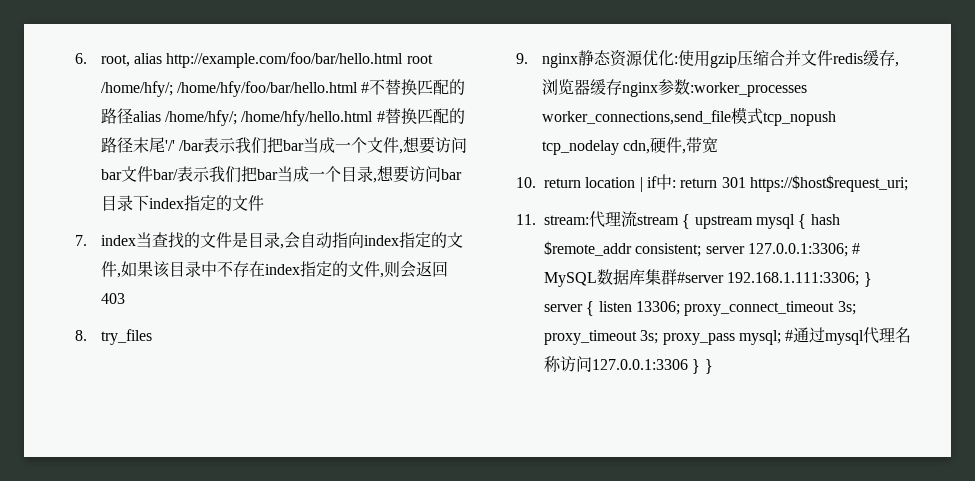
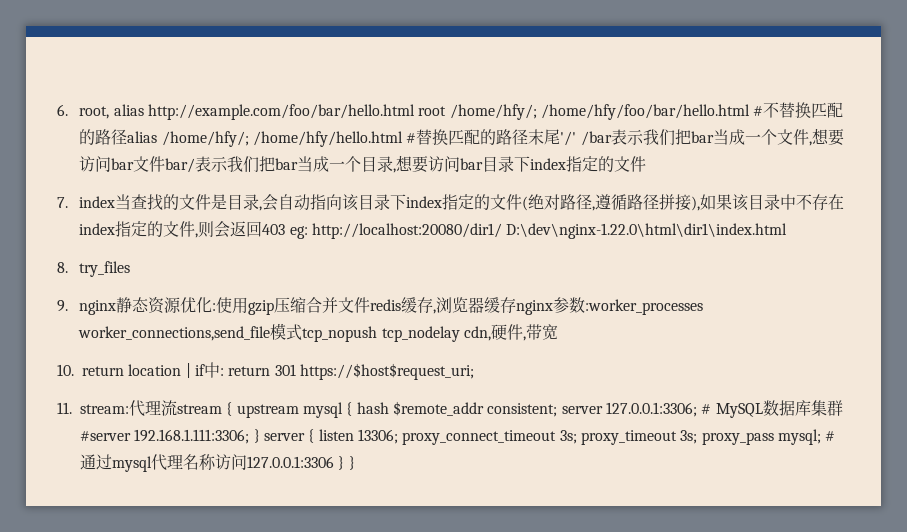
[363,232,463,248] [100,261,121,278] index指定的文件, -> [342,194,701,211] 该目录下index指定的文件(绝对路径,遵循路径拼接),
(125, 298) none -> [289,223,788,239] eg: http://localhost:20080/dir1/ D:\dev\nginx-1.22.0\html\dir1\index.html

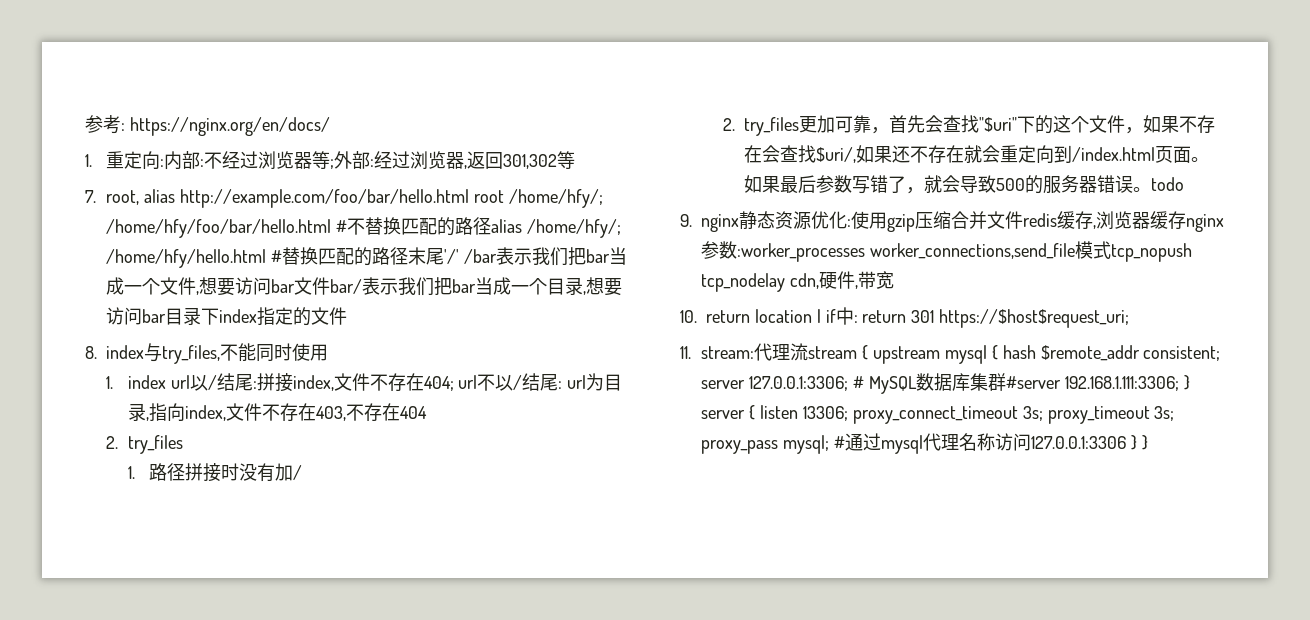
[57,104,68,116] 6. -> [85,115,330,136] [85,151,576,170] [85,190,96,203] 参考: https://nginx.org/en/docs/ // 1.重定向:内部:不经过浏览器等;外部:经过浏览器,返回301,302等 // 7.
[57,194,845,211] [79,221,788,239] [57,261,131,277] 7. index当查找的文件是目录,会自动指向该目录下index指定的文件(绝对路径,遵循路径拼接),如果该目录中不存在index指定的文件,则会返回403 eg: http://localhost:20080/dir1/ D:\dev\nginx-1.22.0\html\dir1\index.html // 8. try_files -> [85,343,329,364] [106,373,623,392] [127,403,427,422] [106,435,183,454] [127,463,303,482] [722,115,1216,136] [744,145,1210,163] [744,175,1185,194] 8. index与try_files,不能同时使用 // 1. index url以/结尾:拼接index,文件不存在404; url不以/结尾: url为目录,指向index,文件不存在403,不存在404 // 2. try_files // 1.路径拼接时没有加/ // 2. try_files更加可靠，首先会查找"$uri"下的这个文件，如果不存在会查找$uri/,如果还不存在就会重定向到/index.html页面。如果最后参数写错了，就会导致500的服务器错误。todo

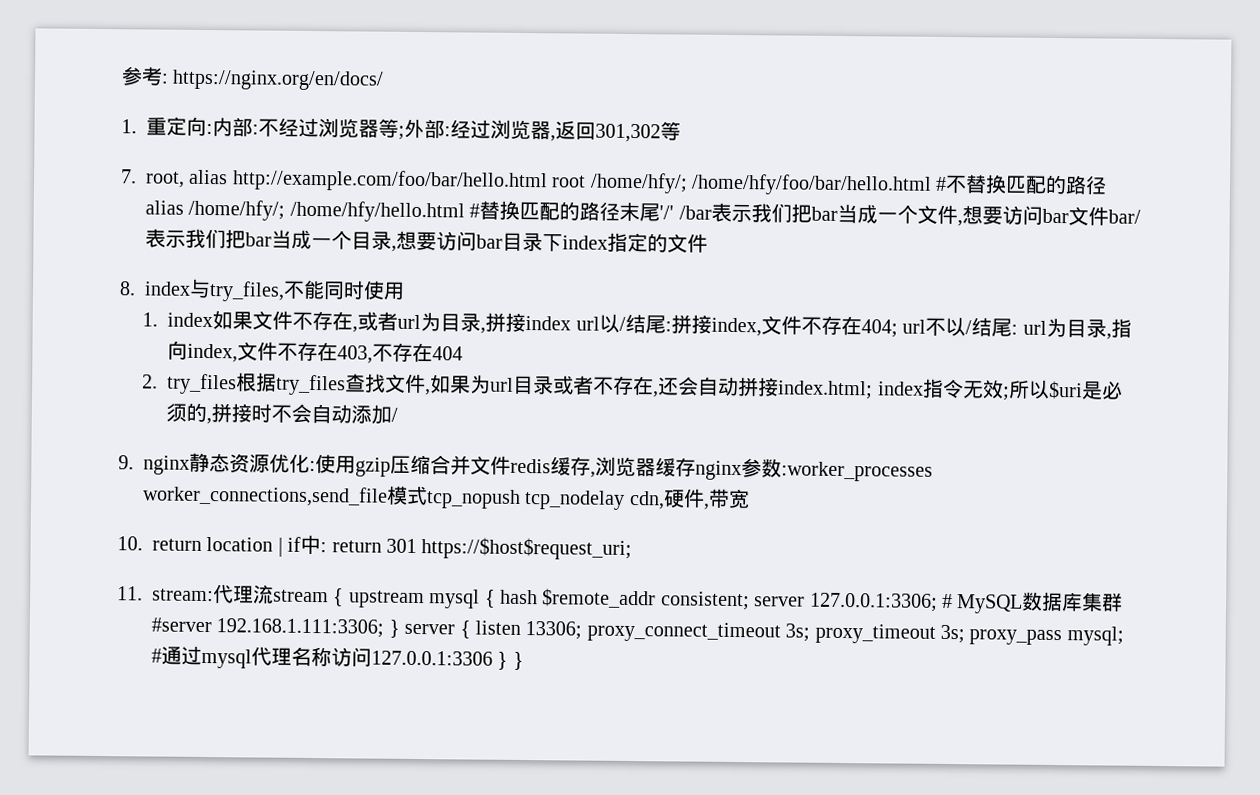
(166, 382) none -> [212,310,572,334] 如果文件不存在,或者url为目录,拼接index
[127,463,303,482] [722,115,1216,136] [744,145,1210,163] [744,175,1185,194] // 1.路径拼接时没有加/ // 2. try_files更加可靠，首先会查找"$uri"下的这个文件，如果不存在会查找$uri/,如果还不存在就会重定向到/index.html页面。如果最后参数写错了，就会导致500的服务器错误。todo -> [236,372,1123,401] [166,402,399,425] 根据try_files查找文件,如果为url目录或者不存在,还会自动拼接index.html; index指令无效;所以$uri是必须的,拼接时不会自动添加/

